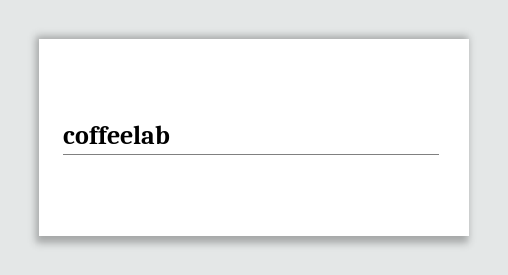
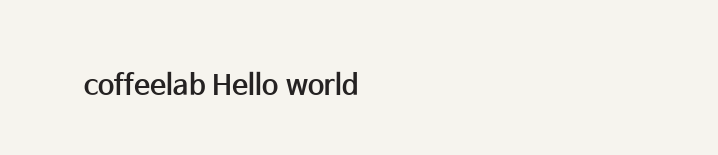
(170, 134) none -> [212,71,358,95] Hello world

